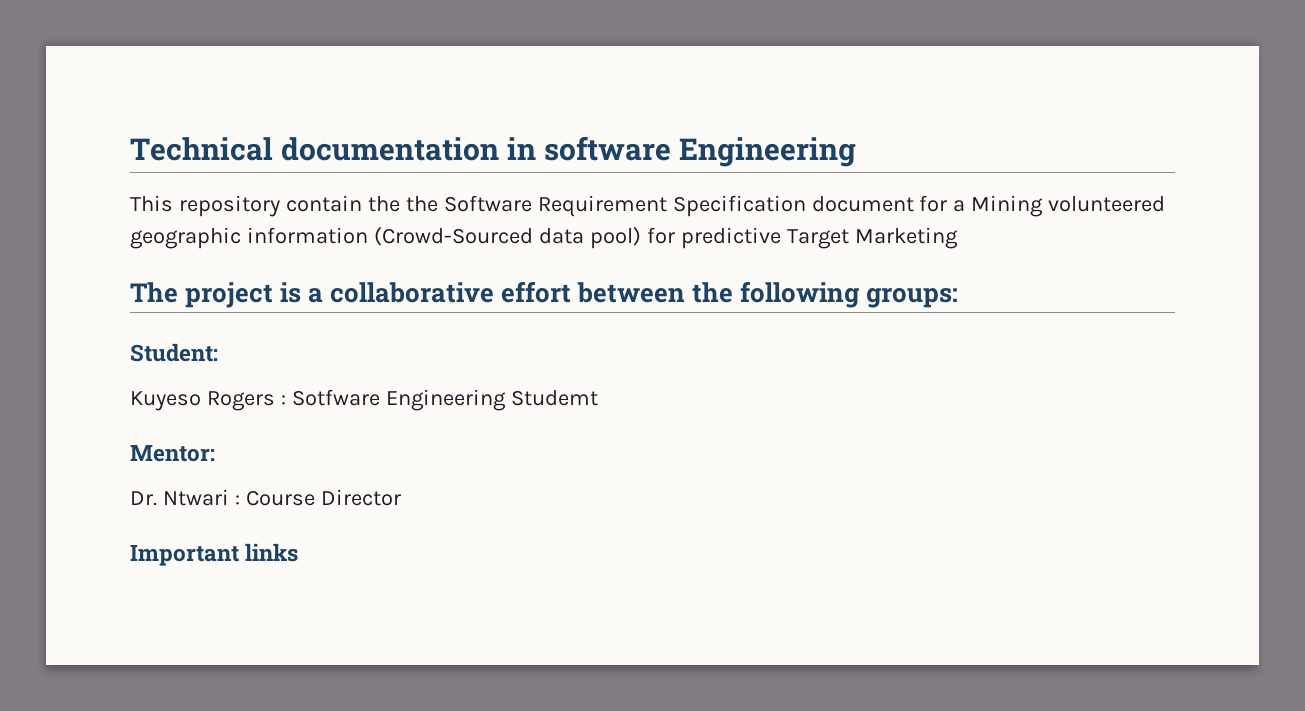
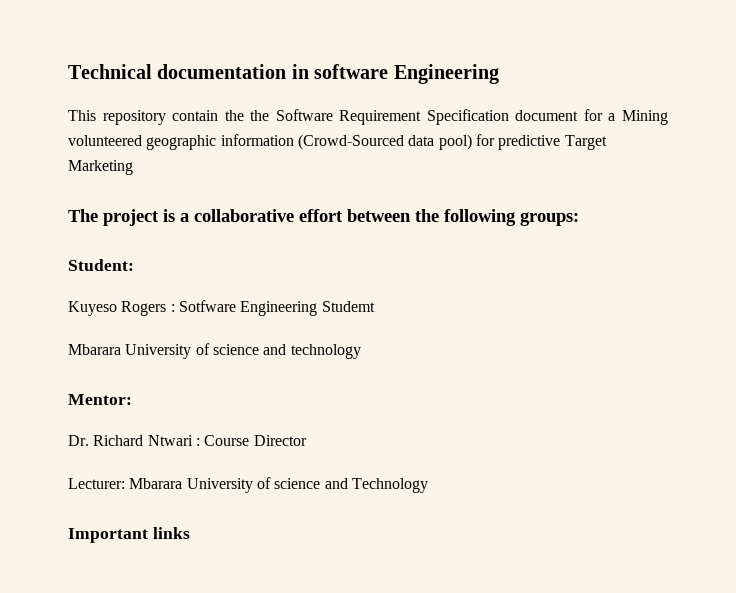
(598, 398) none -> [68,343,361,359] // Mbarara University of science and technology
(157, 498) none -> [93,435,144,446] Richard
(401, 497) none -> [68,477,428,493] // Lecturer: Mbarara University of science and Technology

